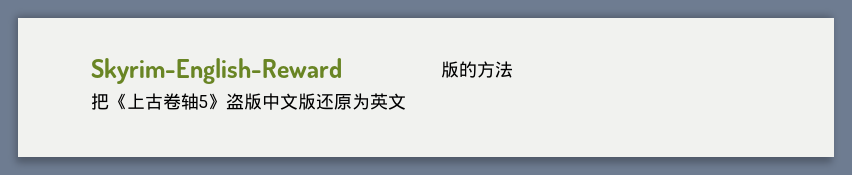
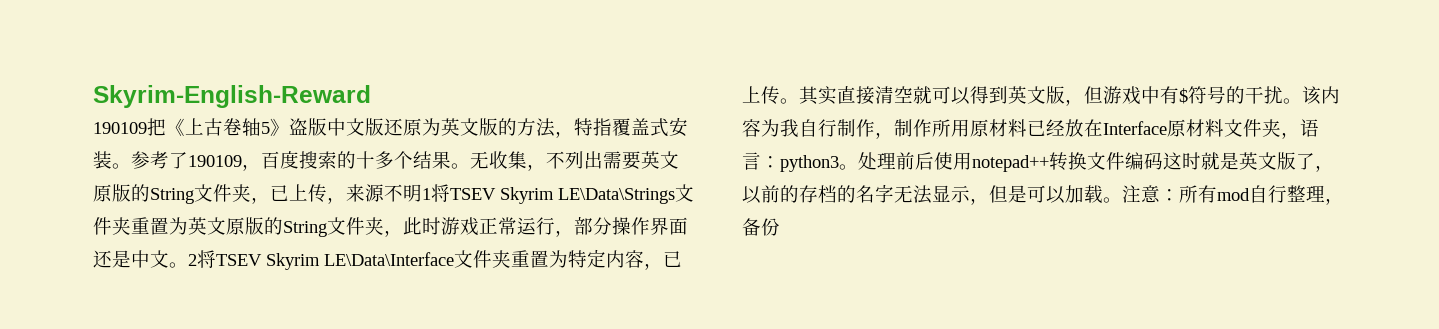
(342, 71) none -> [93,122,147,134] 190109
(513, 69) none -> [555,117,688,138] [93,151,679,171] [93,184,694,204] [93,217,688,237] [93,249,682,270] [742,86,1340,106] [742,119,1319,139] [742,152,1334,172] [742,184,1344,205] [742,218,780,236] ，特指覆盖式安装。参考了190109，百度搜索的十多个结果。无收集，不列出需要英文原版的String文件夹，已上传，来源不明1将TSEV Skyrim LE\Data\Strings文件夹重置为英文原版的String文件夹，此时游戏正常运行，部分操作界面还是中文。2将TSEV Skyrim LE\Data\Interface文件夹重置为特定内容，已上传。其实直接清空就可以得到英文版，但游戏中有$符号的干扰。该内容为我自行制作，制作所用原材料已经放在Interface原材料文件夹，语言：python3。处理前后使用notepad++转换文件编码这时就是英文版了，以前的存档的名字无法显示，但是可以加载。注意：所有mod自行整理，备份

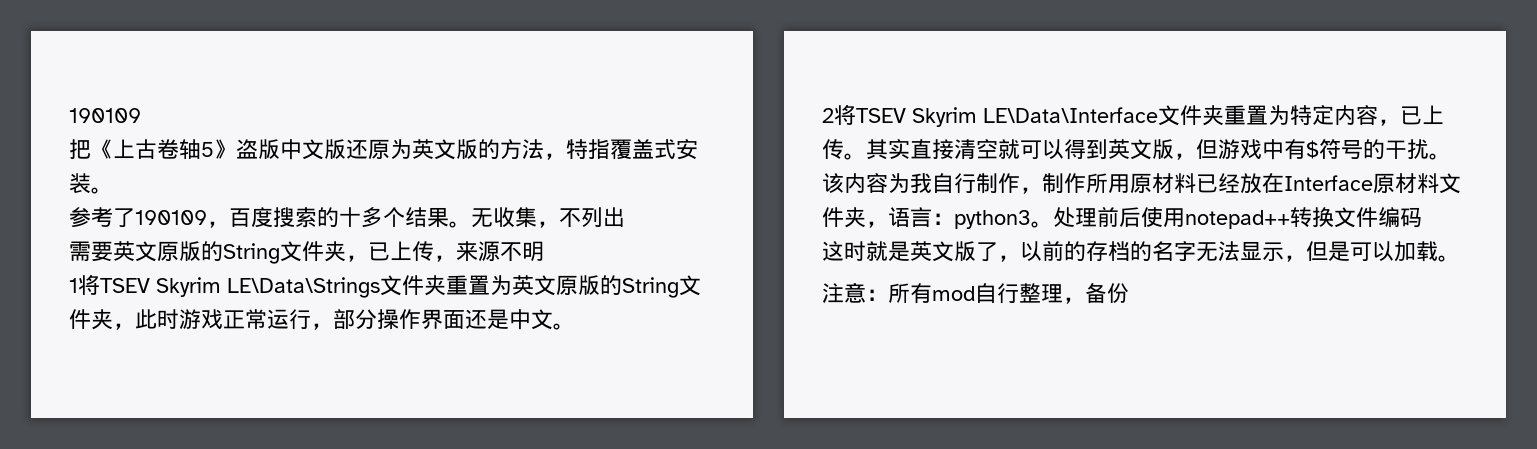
[93,85,371,108] [93,122,147,134] Skyrim-English-Reward // 190109 -> [69,108,141,123] 190109 //
(131, 166) none -> (113, 190) //
(603, 160) none -> (625, 217) //
(422, 193) none -> (544, 251) //
(188, 265) none -> (575, 326) //
(1163, 161) none -> (1422, 217) //
(1122, 200) none -> (1460, 258) //

